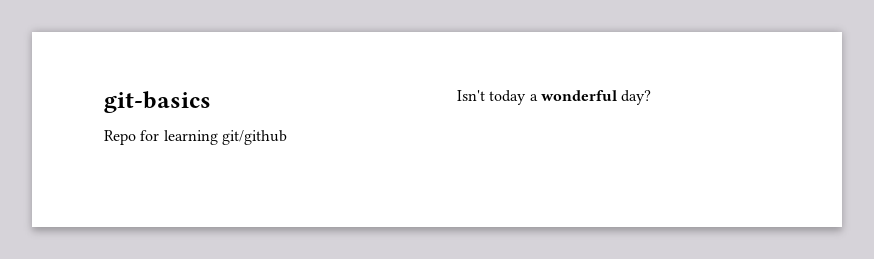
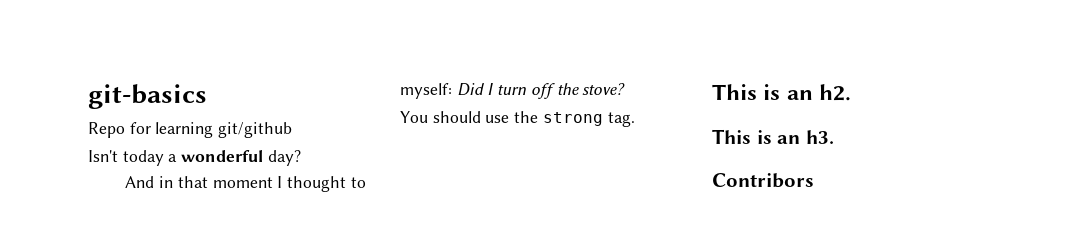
(652, 97) none -> [125,176,366,192] [400,83,626,99] [400,111,635,127] [712,84,852,101] [712,129,834,144] [712,173,814,188] // And in that moment I thought to myself: Did I turn off the stove? // You should use the strong tag. // This is an h2. // This is an h3. // Contribors

